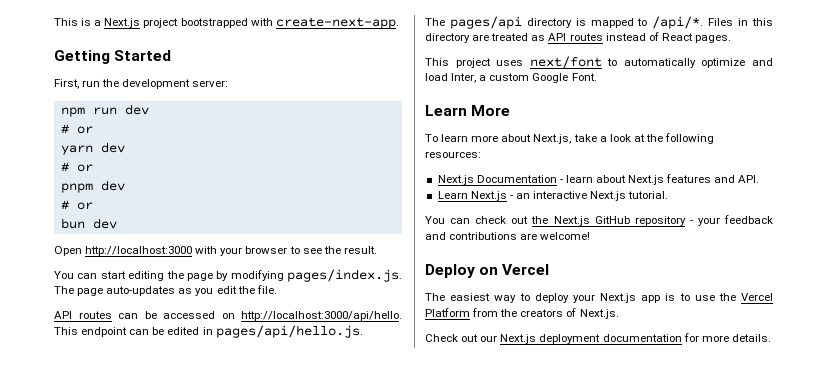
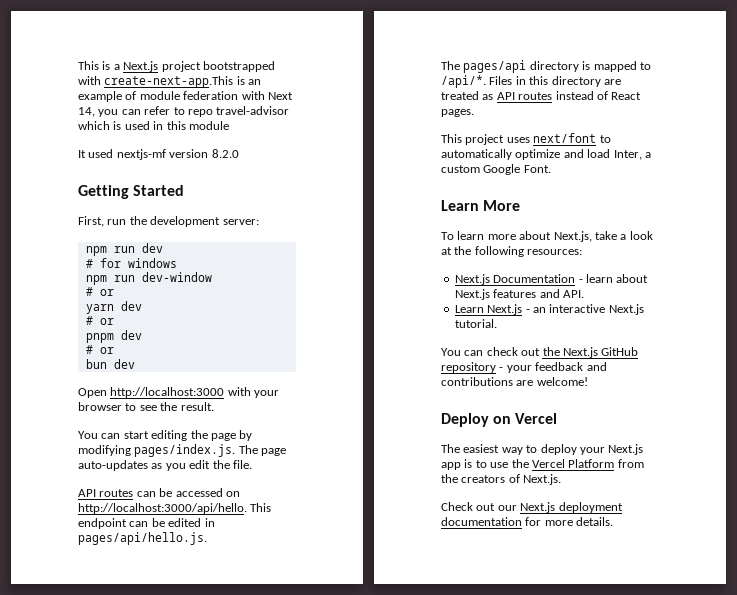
[275,17,399,29] create-next-app. -> [104,76,262,88] [78,91,293,102] [78,106,290,117] [78,121,229,130] [78,149,239,160] create-next-app.This is an example of module federation with Next 14, you can refer to repo travel-advisor which is used in this module // It used nextjs-mf version 8.2.0
(149, 109) none -> [85,258,177,268] [85,272,212,285] // # for windows // npm run dev-window

